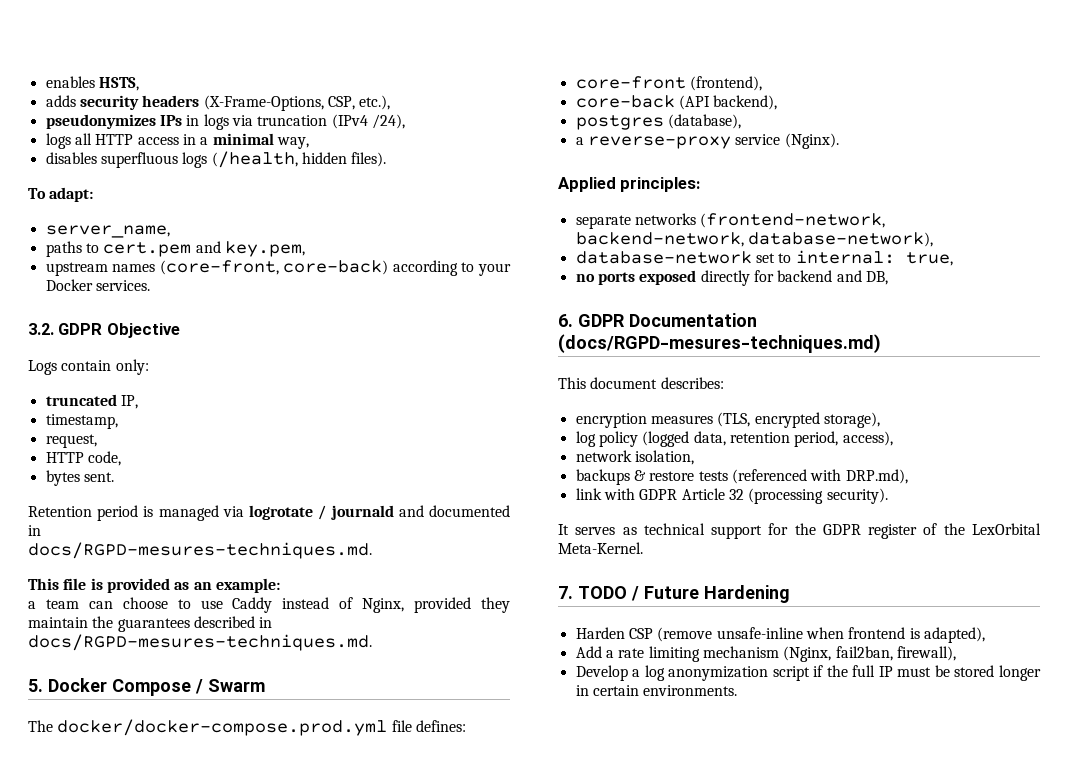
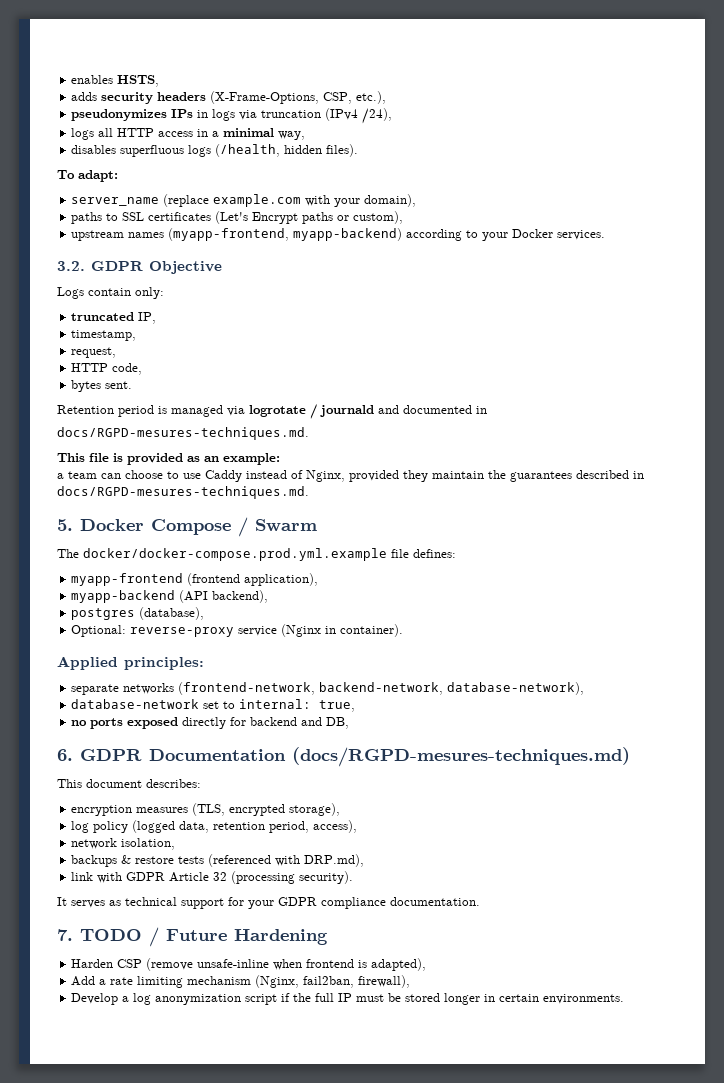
[45,225,170,238] [45,241,305,257] server_name, // paths to cert.pem and key.pem, -> [71,194,417,207] [71,211,404,224] server_name (replace example.com with your domain), // paths to SSL certificates (Let's Encrypt paths or custom),
[159,260,389,275] (core-front, core-back) -> [168,228,403,241] (myapp-frontend, myapp-backend)
[57,719,388,736] docker/docker-compose.prod.yml -> [83,548,387,561] docker/docker-compose.prod.yml.example
[575,76,762,91] [575,95,675,108] core-front (frontend), // core-back -> [71,573,319,586] [71,590,176,603] myapp-frontend (frontend application), // myapp-backend
[575,137,584,145] a -> [71,625,127,637] Optional:
[784,133,839,149] (Nginx). -> [281,624,404,637] (Nginx in container).
[794,523,1041,539] [558,542,643,554] the GDPR register of the LexOrbital Meta-Kernel. -> [248,897,480,909] your GDPR compliance documentation.

